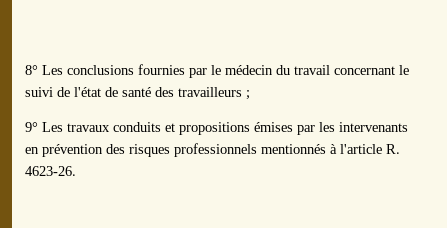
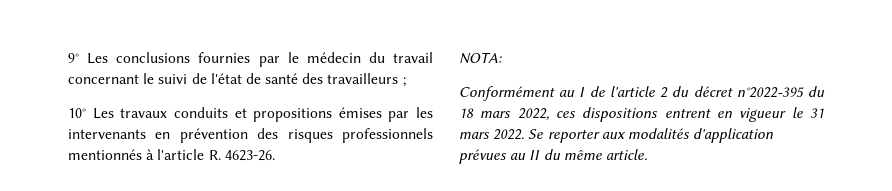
[25,65,38,75] 8° -> [68,53,79,63] 9°
[25,122,38,132] 9° -> [68,108,86,118] 10°
(76, 171) none -> [459,52,502,64] [459,86,825,101] [459,107,824,122] [459,128,774,143] [459,149,647,164] // NOTA: // Conformément au I de l'article 2 du décret n°2022-395 du 18 mars 2022, ces dispositions entrent en vigueur le 31 mars 2022. Se reporter aux modalités d'application prévues au II du même article.

